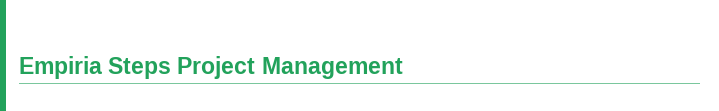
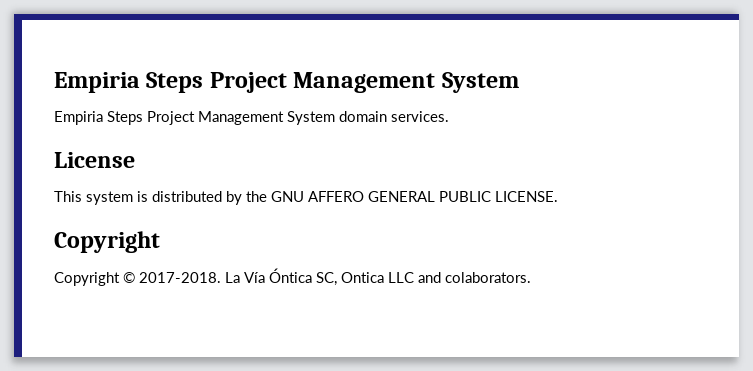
[19,56,403,79] Empiria Steps Project Management -> [54,72,519,93] [54,111,449,125] [54,152,135,168] [54,191,558,205] [54,231,160,253] [54,268,531,286] Empiria Steps Project Management System // Empiria Steps Project Management System domain services. // License // This system is distributed by the GNU AFFERO GENERAL PUBLIC LICENSE. // Copyright // Copyright © 2017-2018. La Vía Óntica SC, Ontica LLC and colaborators.

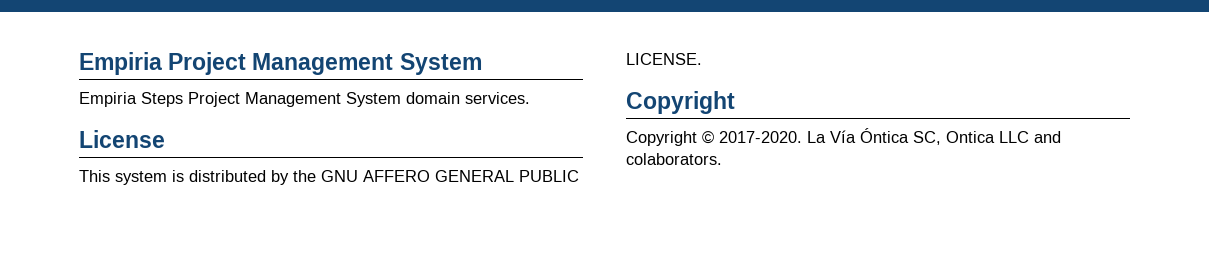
[54,72,204,93] Empiria Steps -> [79,52,162,75] Empiria
[139,272,221,283] 2017-2018. -> [719,131,802,143] 2017-2020.

